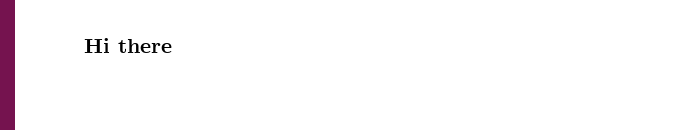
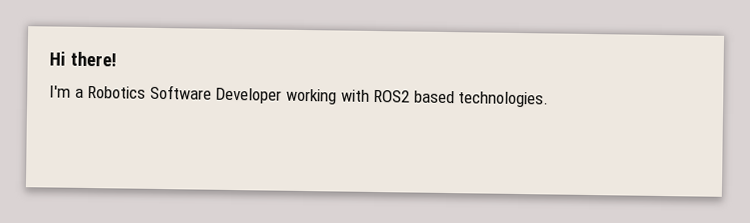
[118,39,172,53] there -> [69,51,117,67] [49,84,550,108] there! // I'm a Robotics Software Developer working with ROS2 based technologies.

